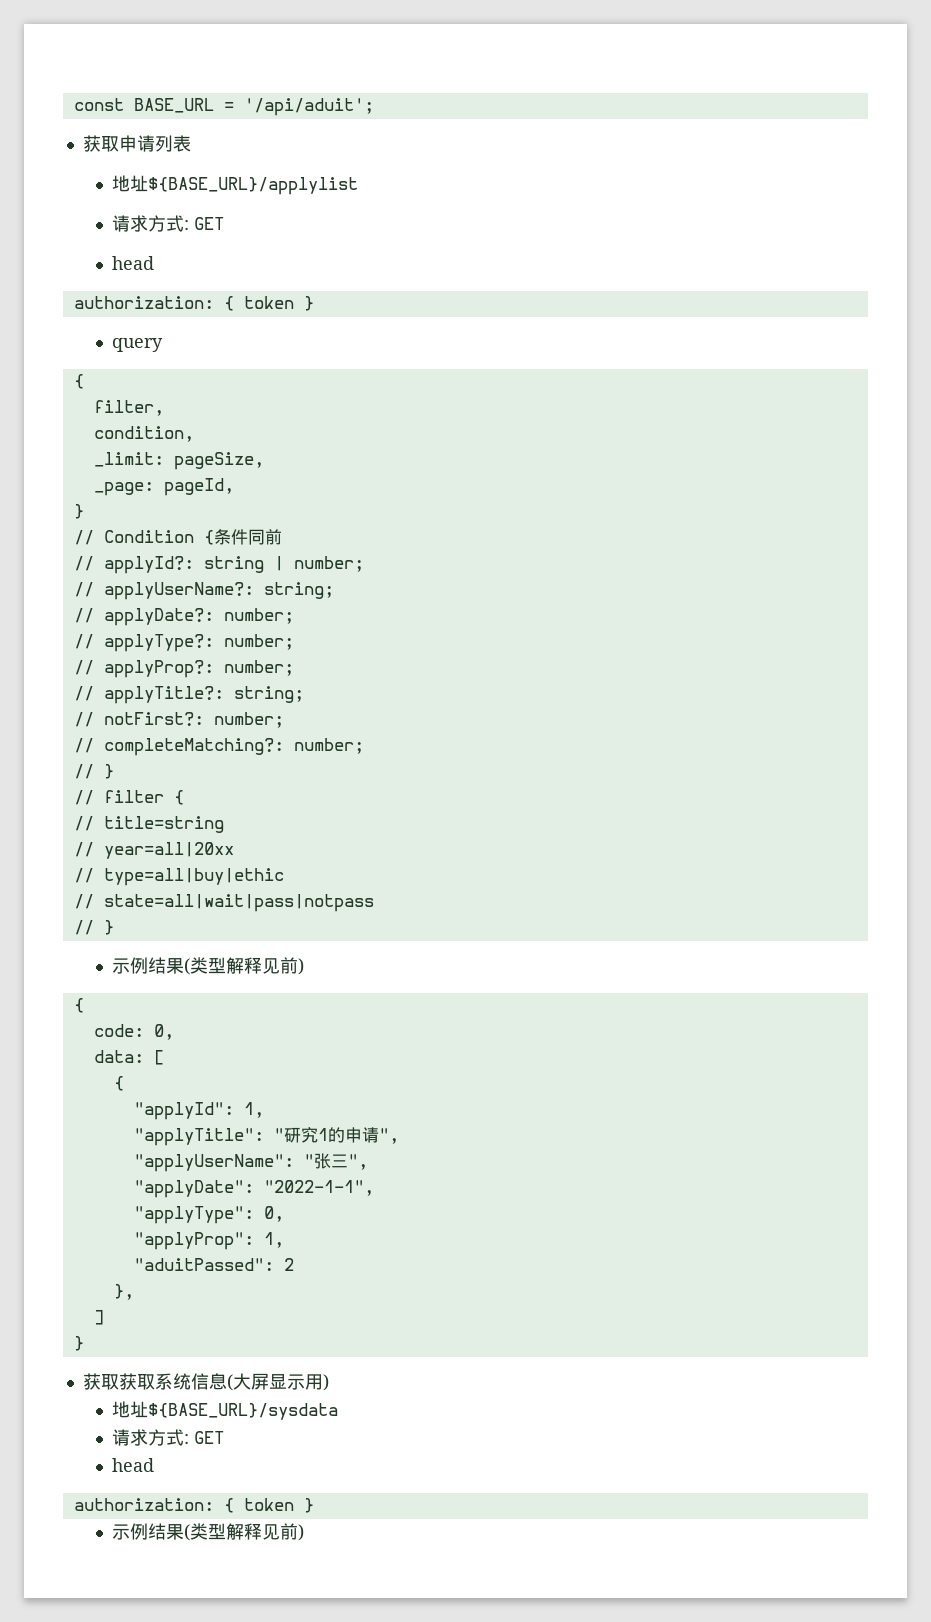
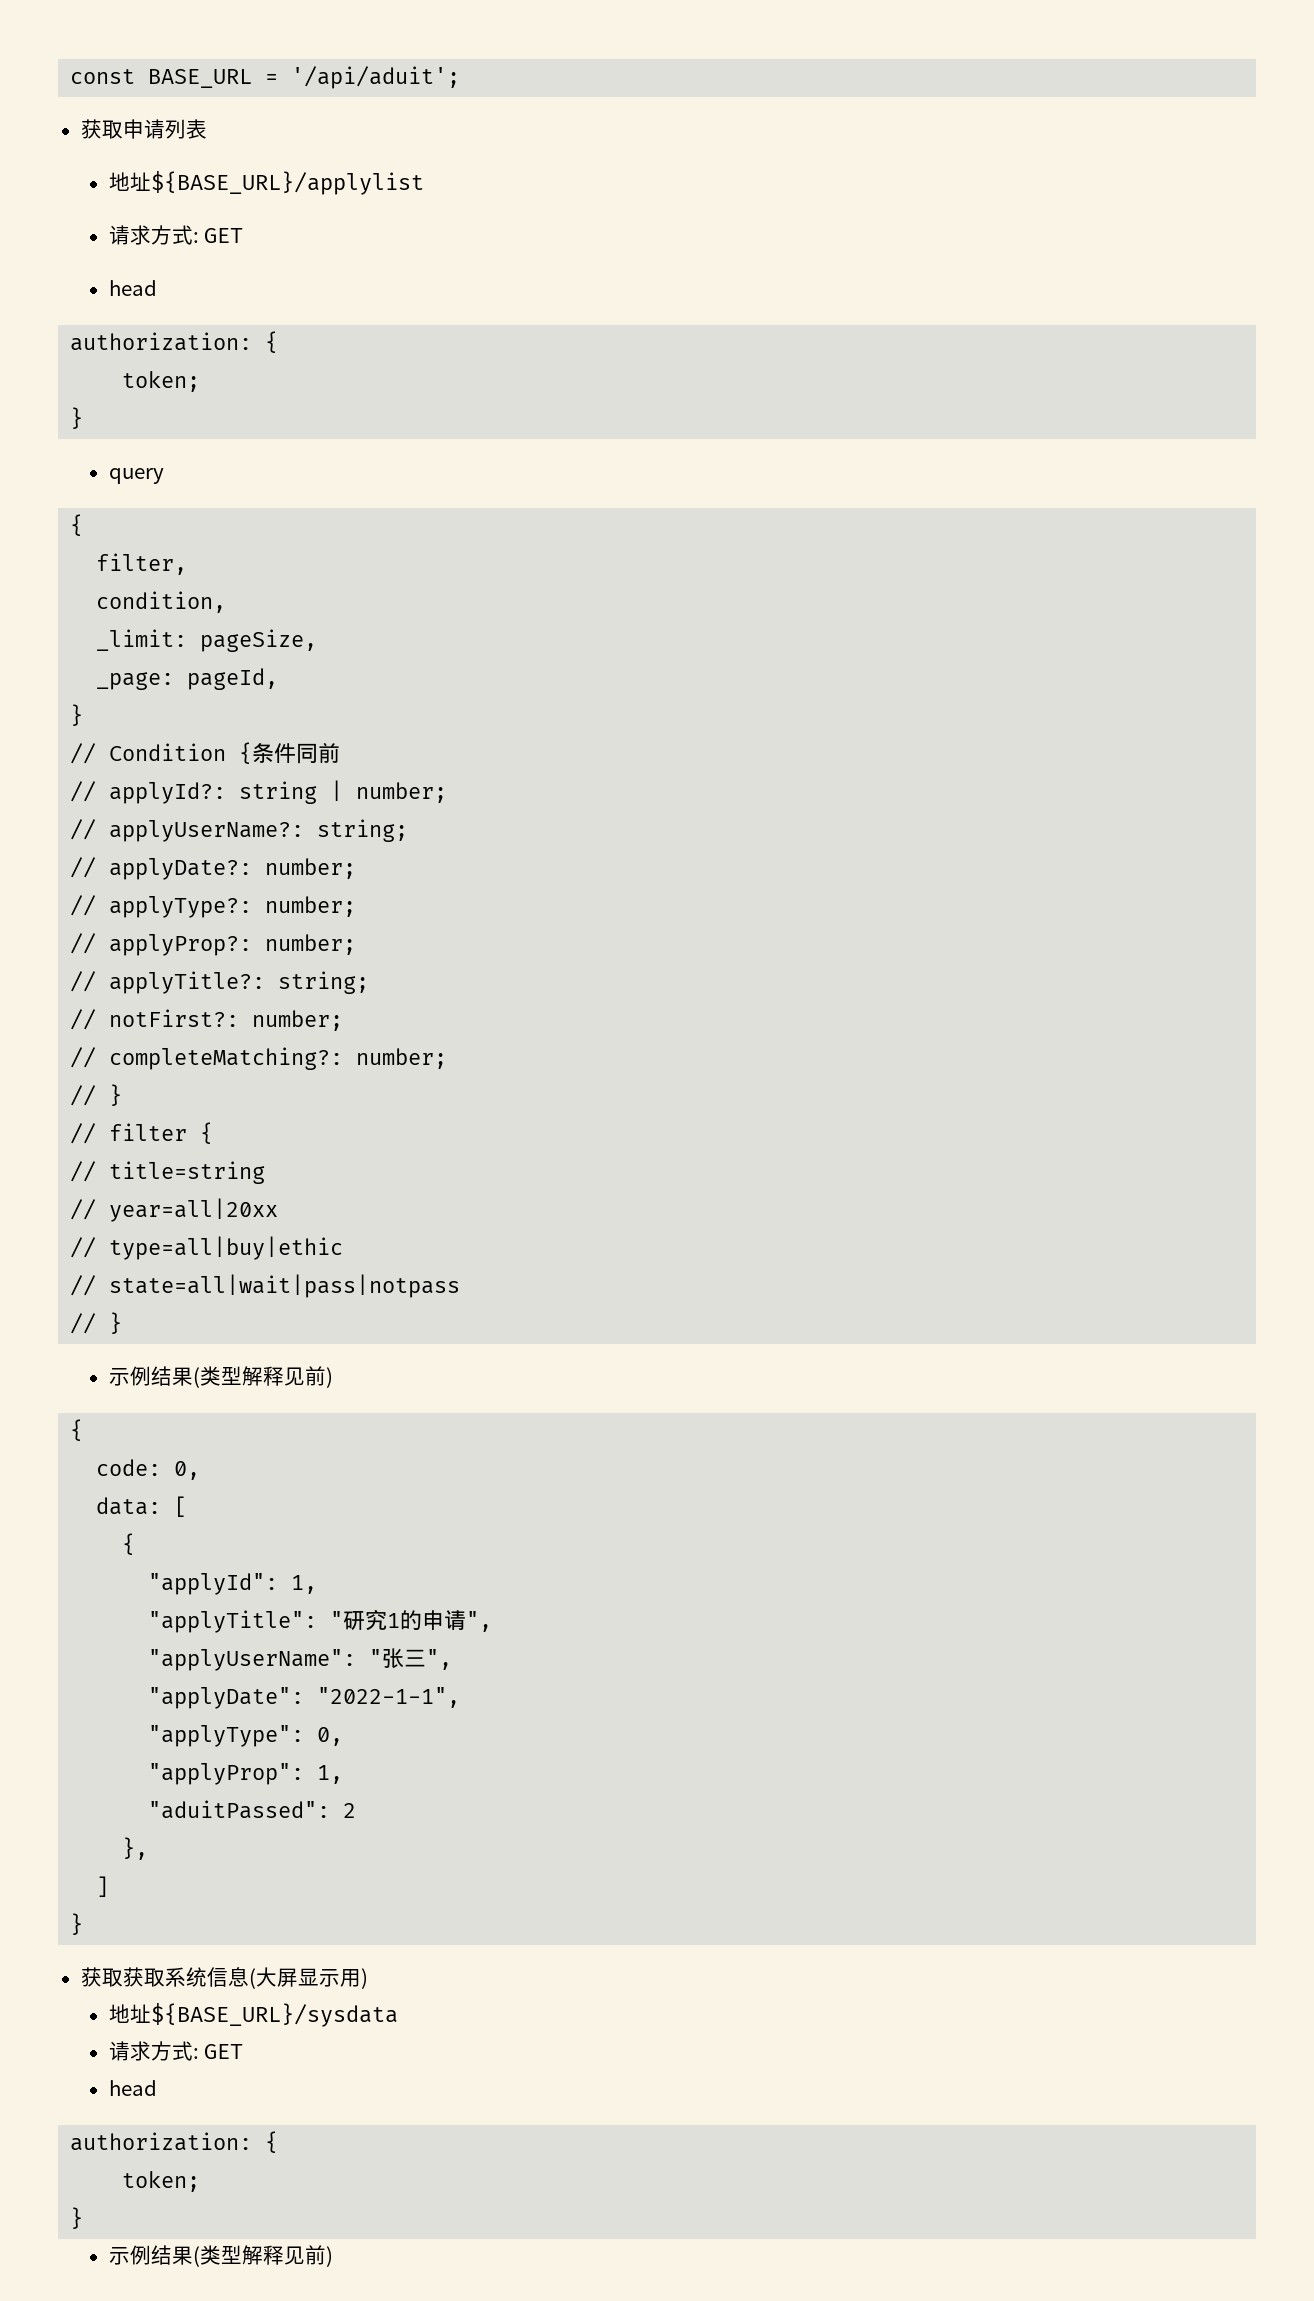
[243,296,294,309] token -> [122,371,201,392] // token; //
[243,1498,294,1511] token -> [122,2171,201,2192] // token; //

